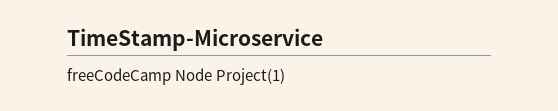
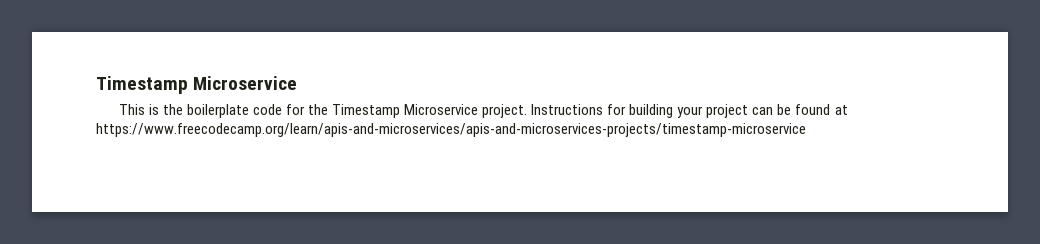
[67,28,323,51] [67,68,286,85] TimeStamp-Microservice // freeCodeCamp Node Project(1) -> [96,76,298,94] [118,104,848,118] [96,123,806,137] Timestamp Microservice // This is the boilerplate code for the Timestamp Microservice project. Instructions for building your project can be found at https://www.freecodecamp.org/learn/apis-and-microservices/apis-and-microservices-projects/timestamp-microservice

